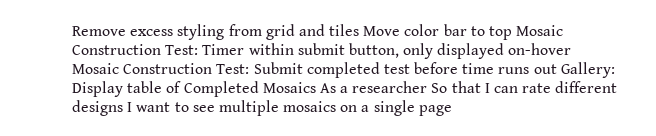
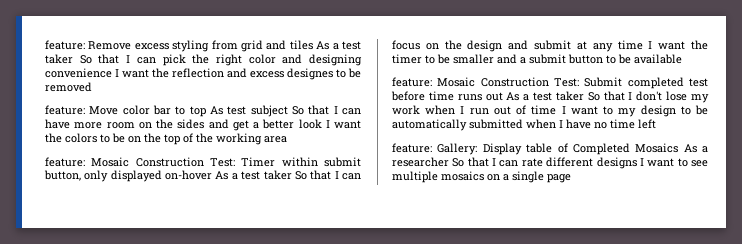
(72, 31) none -> [45,40,85,50] feature:
(360, 30) none -> [316,41,361,50] [45,54,362,66] [45,68,361,80] [45,82,92,92] [45,105,85,115] As a test taker So that I can pick the right color and designing convenience I want the reflection and excess designes to be removed // feature:
(513, 33) none -> [210,105,361,117] [45,119,361,131] [45,133,287,145] [45,157,85,167] As test subject So that I can have more room on the sides and get a better look I want the colors to be on the top of the working area // feature:
(572, 49) none -> [215,170,362,180] [392,40,708,52] [392,54,682,64] [392,77,432,87] As a test taker So that I can focus on the design and submit at any time I want the timer to be smaller and a submit button to be available // feature:
(557, 69) none -> [506,91,709,103] [392,105,708,117] [392,119,656,131] [392,143,432,153] As a test taker So that I don't lose my work when I run out of time I want to my design to be automatically submitted when I have no time left // feature:

